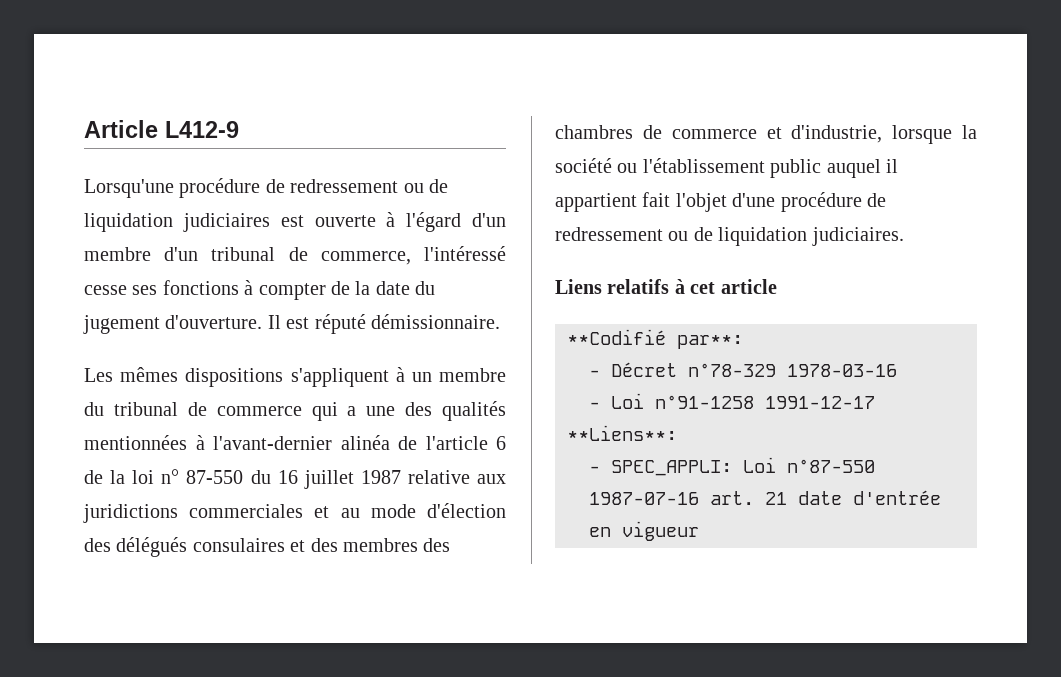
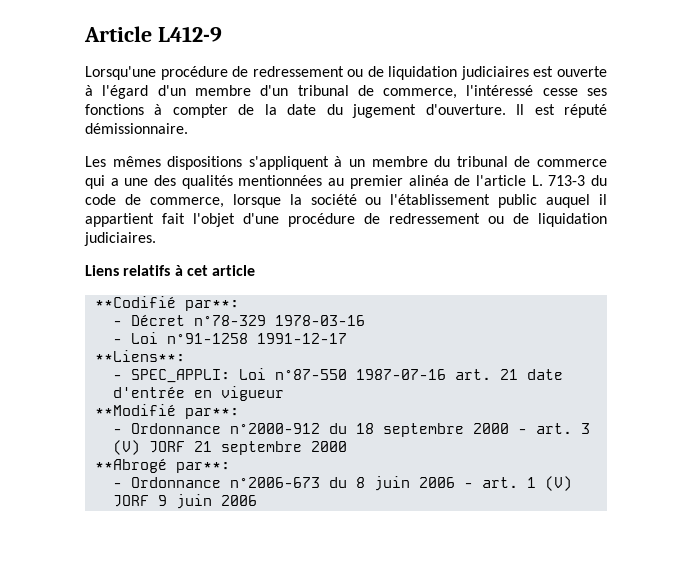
[195,435,332,450] à l'avant-dernier -> [328,175,403,189] au premier
[496,436,506,450] [84,469,506,489] [83,503,506,523] [84,537,451,557] [555,125,883,143] 6 de la loi n° 87-550 du 16 juillet 1987 relative aux juridictions commerciales et au mode d'élection des délégués consulaires et des membres des chambres de commerce et d'industrie, -> [531,175,607,186] [85,194,224,208] L. 713-3 du code de commerce,
(699, 531) none -> [94,404,239,419] [112,423,590,437] [112,440,347,455] [94,458,230,473] [112,476,572,491] [112,494,257,509] // **Modifié par**: // - Ordonnance n°2000-912 du 18 septembre 2000 - art. 3 (V) JORF 21 septembre 2000 // **Abrogé par**: // - Ordonnance n°2006-673 du 8 juin 2006 - art. 1 (V) JORF 9 juin 2006

